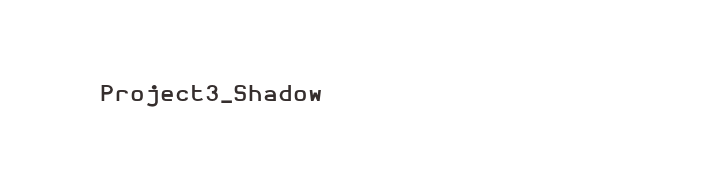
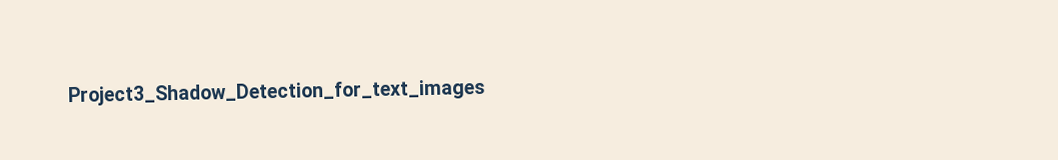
[100,85,323,107] Project3_Shadow -> [68,78,486,107] Project3_Shadow_Detection_for_text_images

